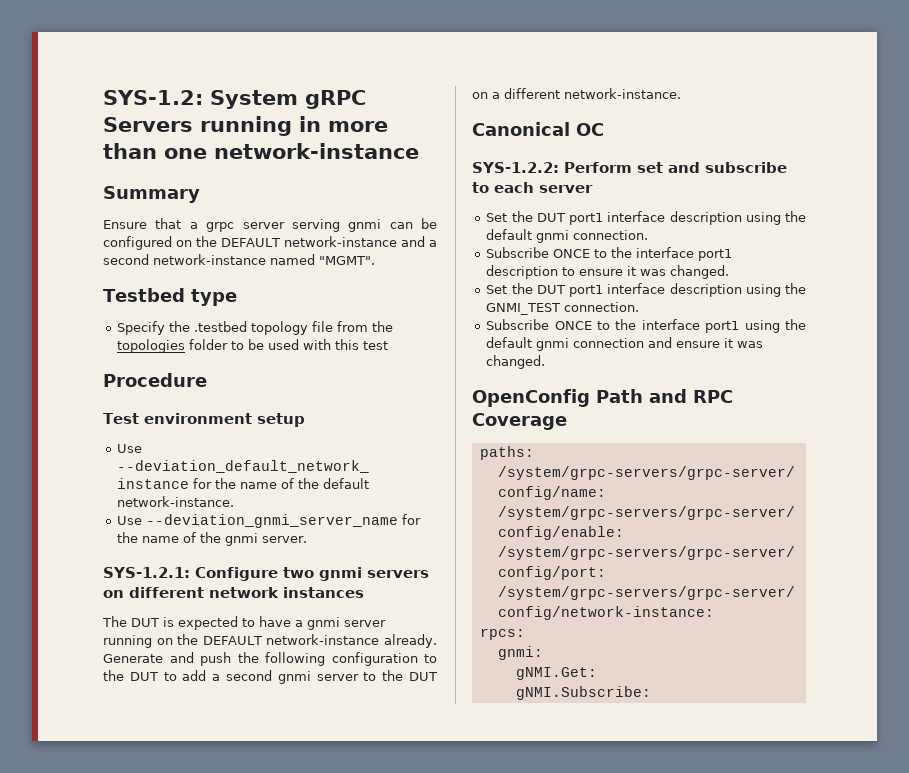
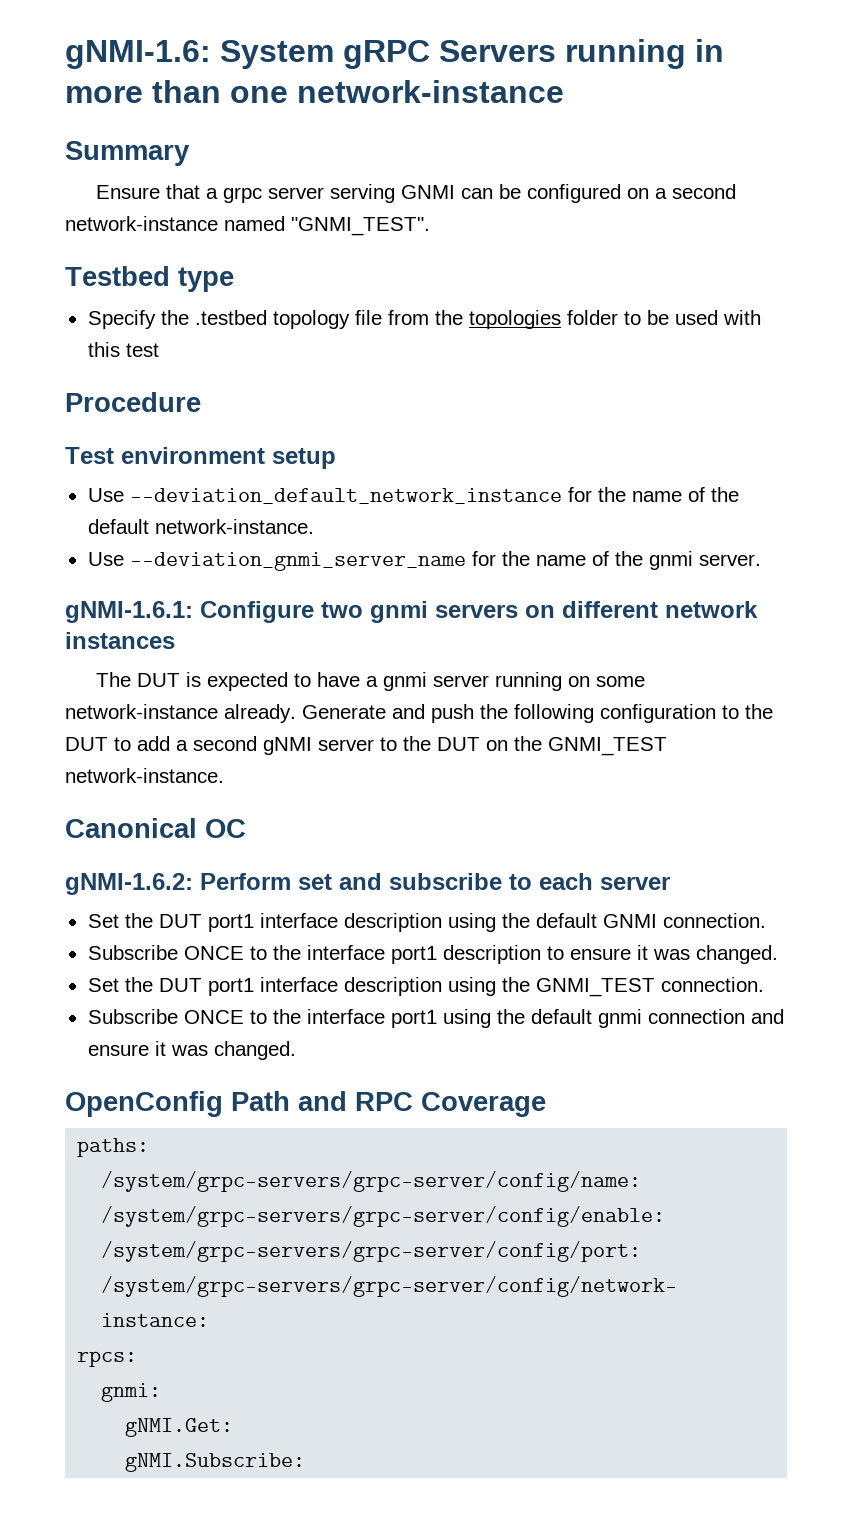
[103,90,203,105] SYS-1.2: -> [65,40,211,69] gNMI-1.6:
[348,219,382,232] gnmi -> [400,185,455,199] GNMI
[196,236,425,247] the DEFAULT network-instance and -> (649, 193) none
[319,256,375,265] "MGMT". -> [291,217,430,236] "GNMI_TEST".
[103,567,190,578] SYS-1.2.1: -> [65,601,193,623] gNMI-1.6.1:
[177,634,262,645] the DEFAULT -> [595,676,645,687] some
[277,671,311,684] gnmi -> [263,737,312,755] gNMI
[492,88,560,99] a different -> [514,736,667,756] the GNMI_TEST
[472,162,559,173] SYS-1.2.2: -> [65,873,193,895] gNMI-1.6.2:
[536,230,570,243] gnmi -> [602,914,657,928] GNMI

